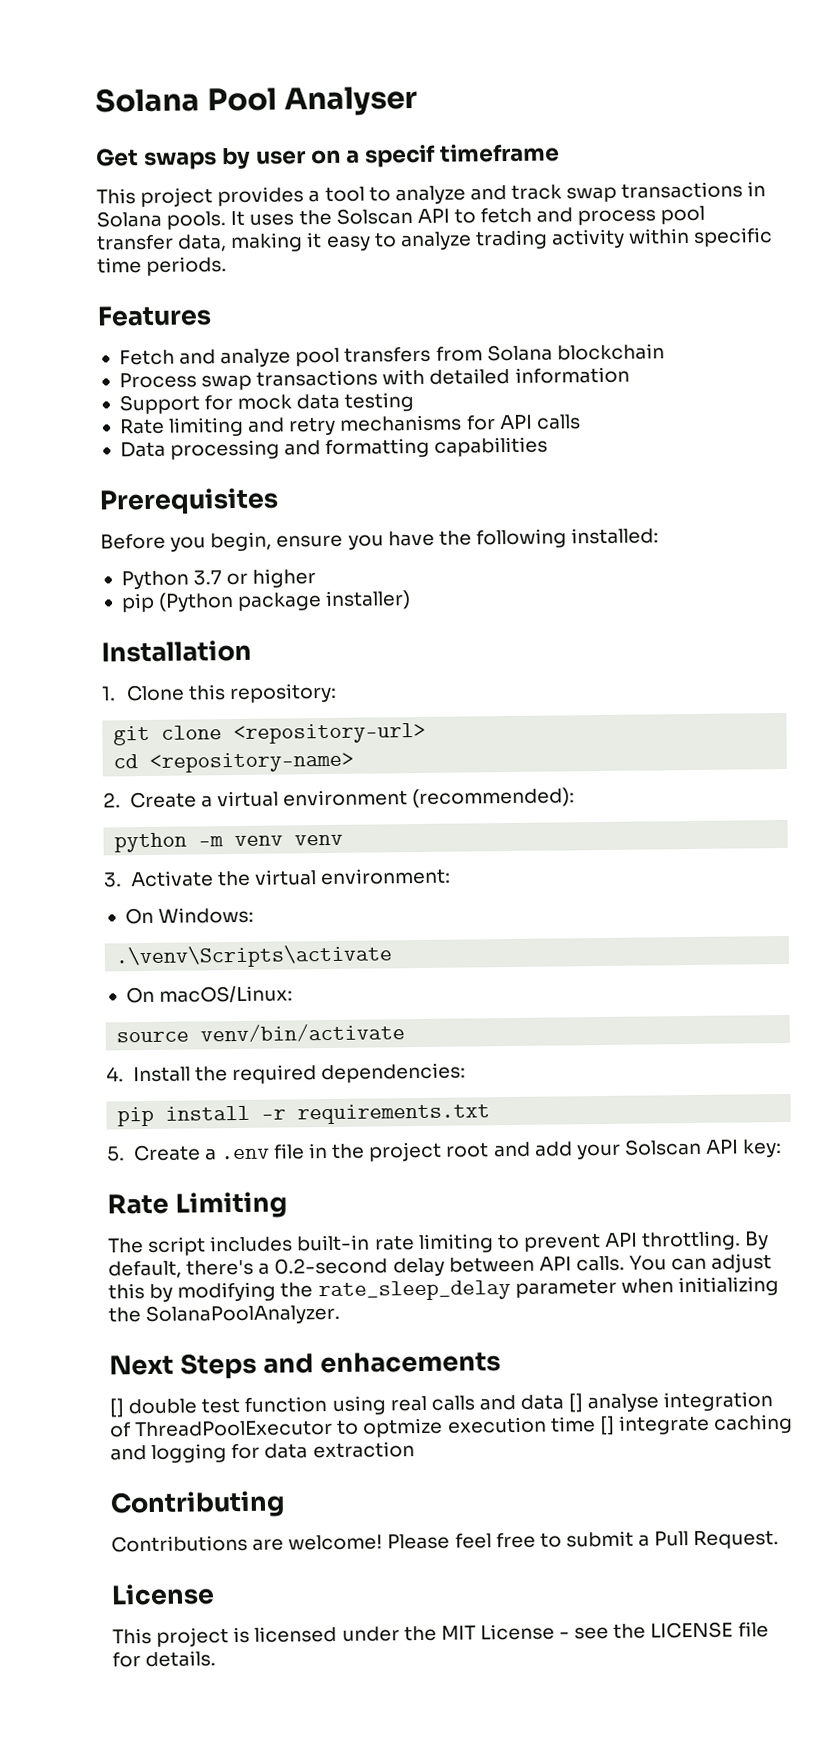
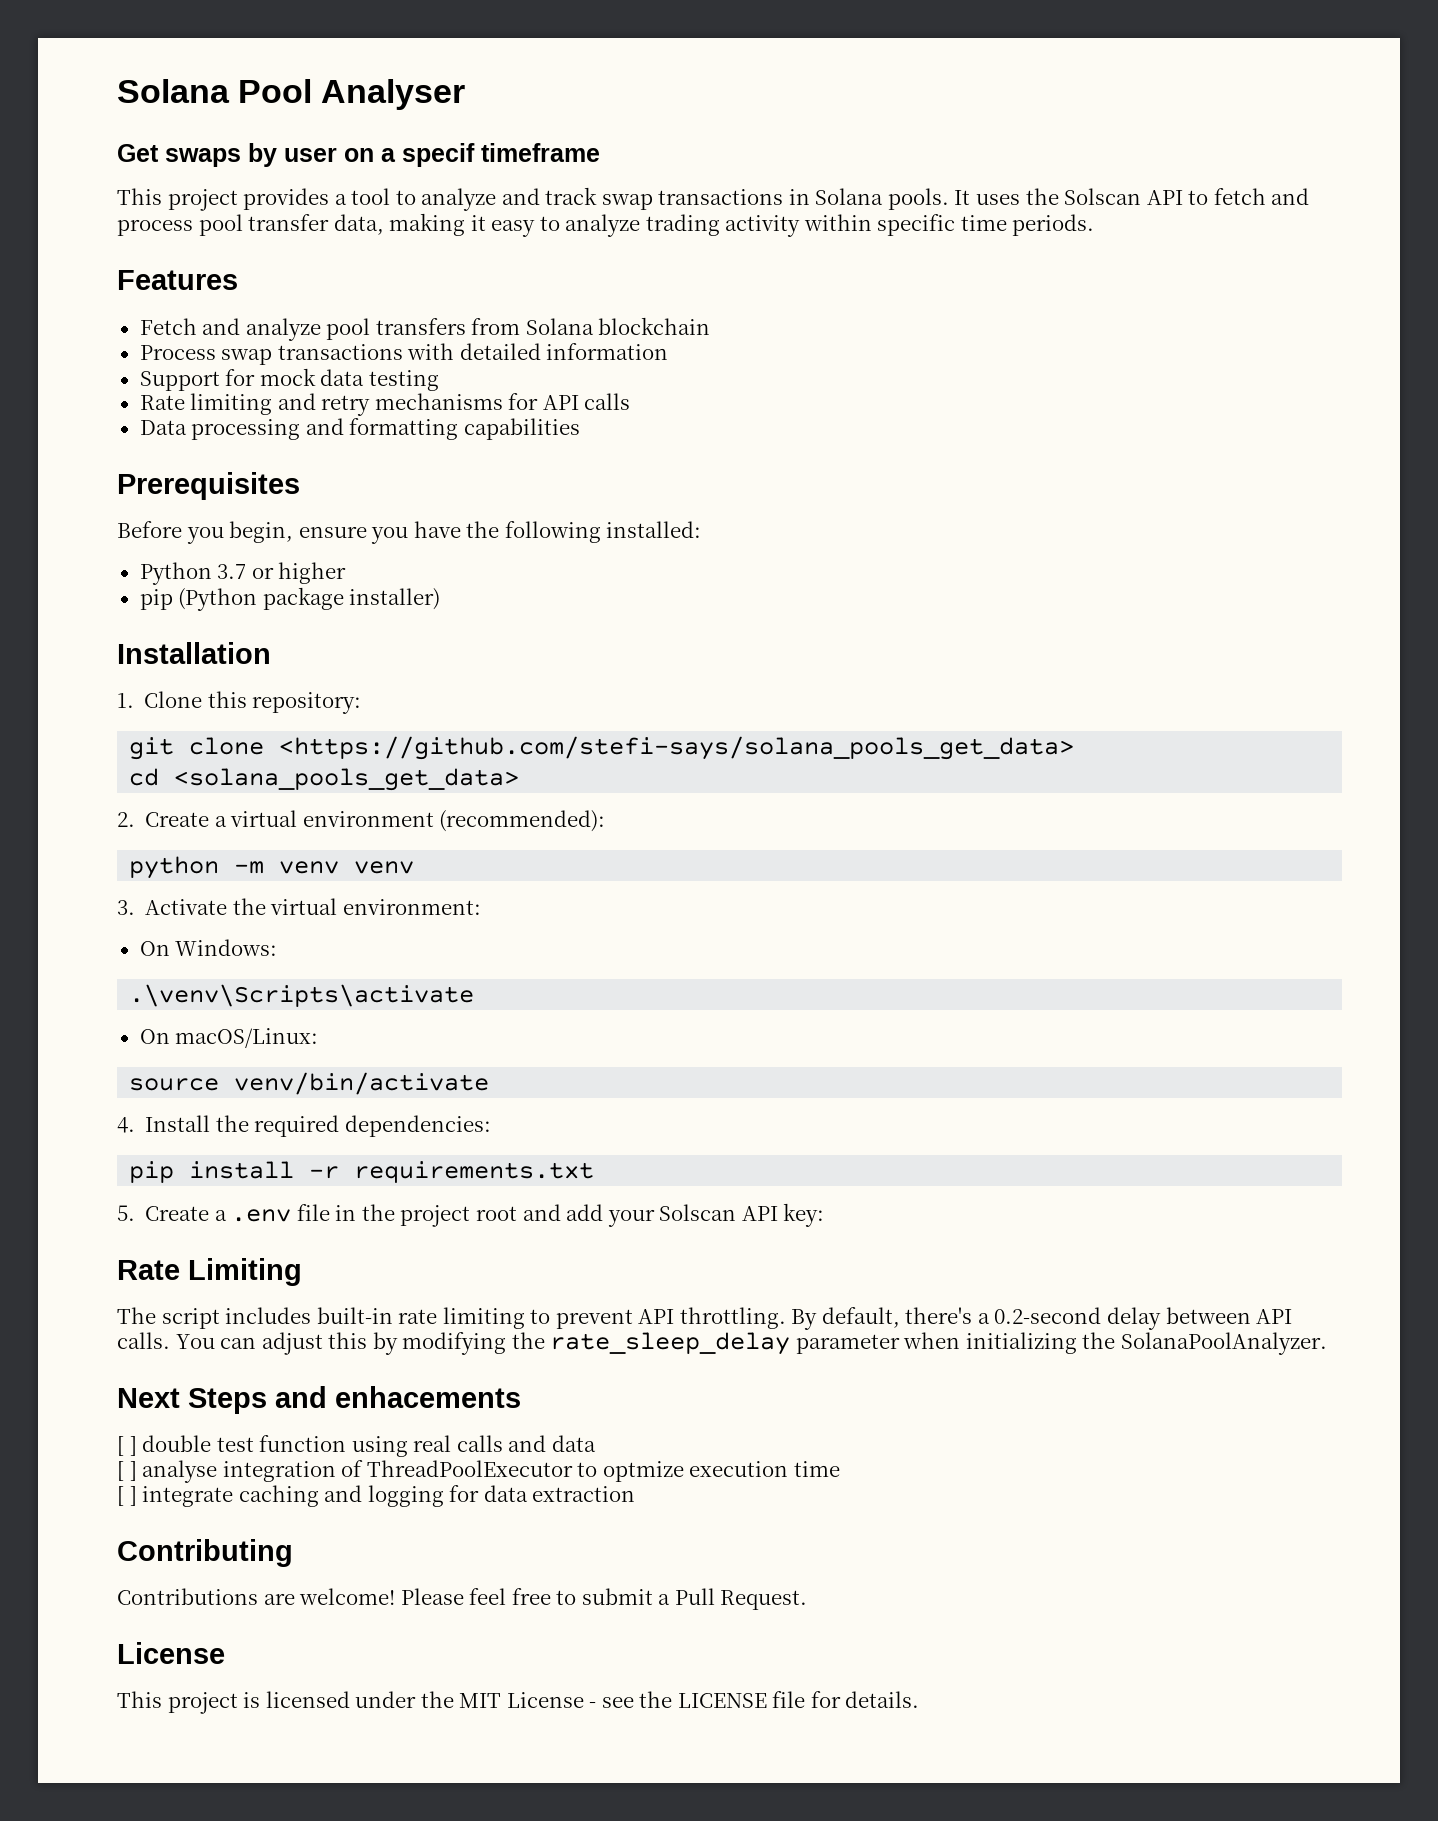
[233,722,427,745] <repository-url> -> [279,736,1075,760] <https://github.com/stefi-says/solana_pools_get_data>
[149,751,355,773] <repository-name> -> [174,768,520,791] <solana_pools_get_data>
[109,1398,124,1418] [] -> [117,1436,137,1456] [ ]
[568,1393,584,1413] [] -> [117,1461,137,1481] // [ ]
[598,1415,615,1436] [] -> [117,1486,137,1506] // [ ]

